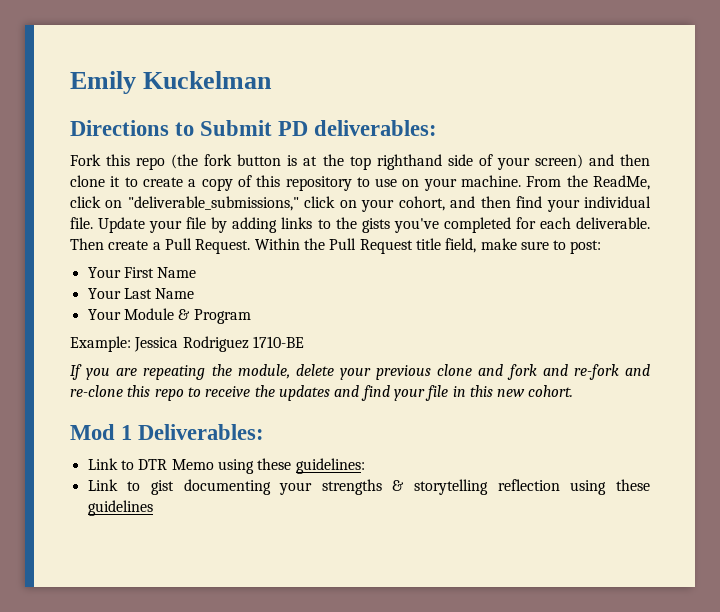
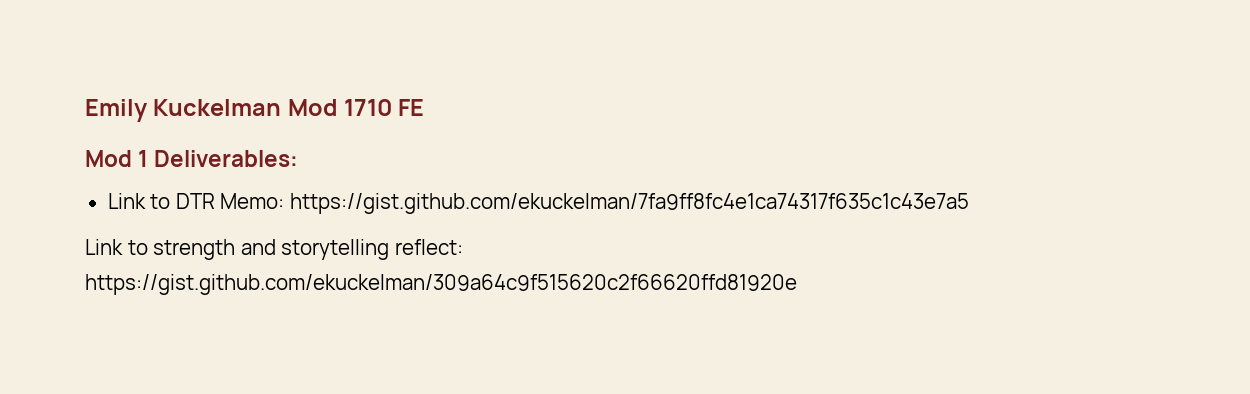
[70,120,438,136] [70,154,650,170] [70,175,650,191] [70,196,651,212] [70,217,650,233] [70,238,602,254] [87,267,197,278] [87,288,195,299] [87,308,251,324] [70,336,304,352] [70,364,651,380] [70,385,574,401] // Directions to Submit PD deliverables: // Fork this repo (the fork button is at the top righthand side of your screen) and then clone it to create a copy of this repository to use on your machine. From the ReadMe, click on "deliverable_submissions," click on your cohort, and then find your individual file. Update your file by adding links to the gists you've completed for each deliverable. Then create a Pull Request. Within the Pull Request title field, make sure to post: // Your First Name // Your Last Name // Your Module & Program // Example: Jessica Rodriguez 1710-BE // If you are repeating the module, delete your previous clone and fork and re-fork and re-clone this repo to receive the updates and find your file in this new cohort. -> [287,99,425,116] Mod 1710 FE
[171,458,365,474] [87,479,650,495] [87,500,153,516] Memo using these guidelines: // Link to gist documenting your strengths & storytelling reflection using these guidelines -> [220,193,969,214] [85,239,463,260] [85,274,797,295] Memo: https://gist.github.com/ekuckelman/7fa9ff8fc4e1ca74317f635c1c43e7a5 // Link to strength and storytelling reflect: https://gist.github.com/ekuckelman/309a64c9f515620c2f66620ffd81920e

